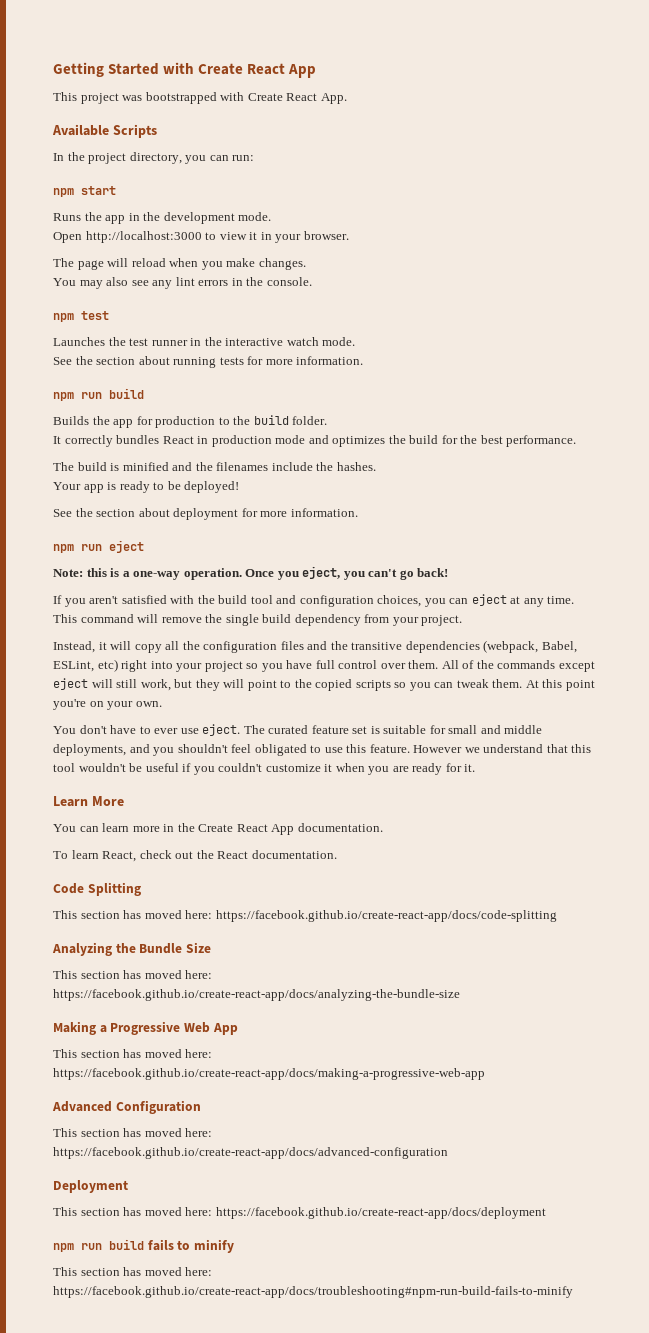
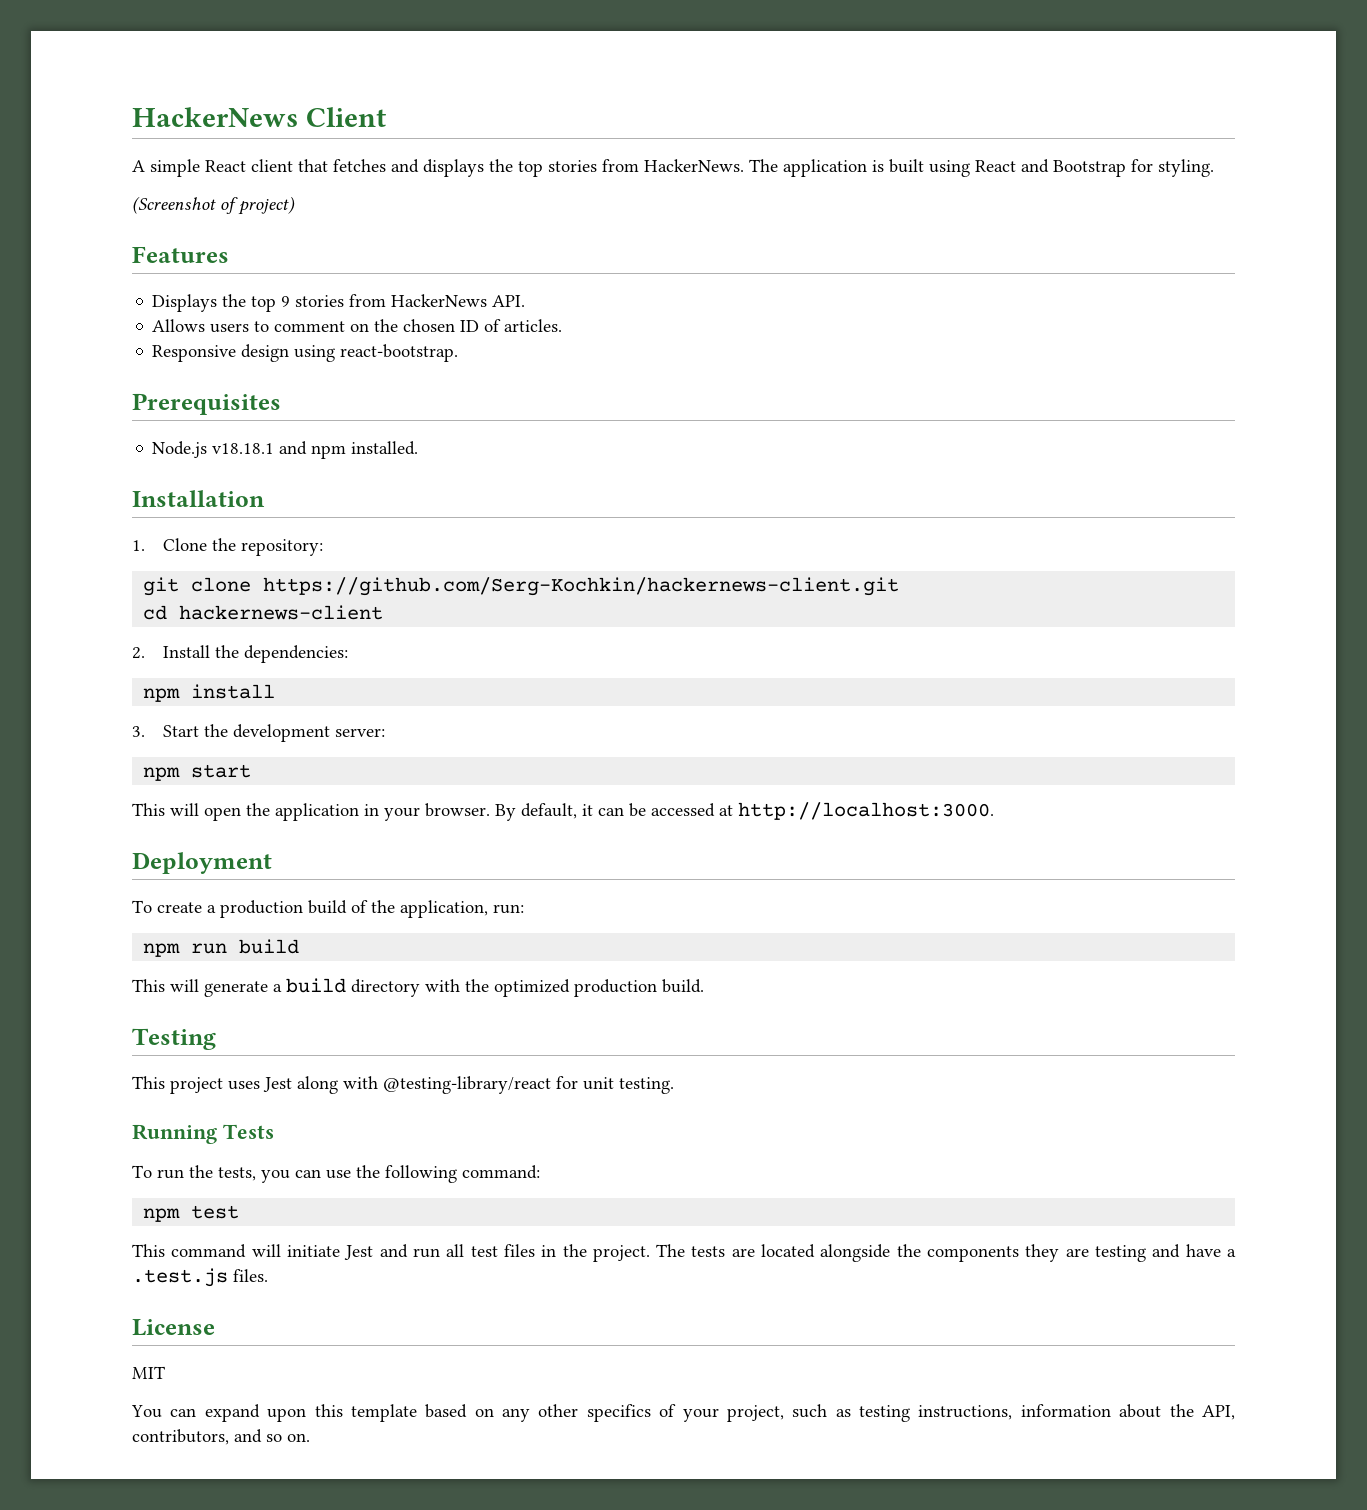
[53,62,317,78] [53,92,347,104] [52,124,157,138] [53,152,255,164] [53,186,116,197] [53,212,272,224] [53,231,349,243] [53,258,306,270] [53,277,312,289] [53,311,109,322] [53,337,356,346] [53,356,364,368] [53,388,144,401] [53,415,328,428] [53,435,577,447] [53,462,376,471] [53,481,240,493] [53,508,358,520] [53,540,144,553] [53,566,449,580] [53,594,575,607] [53,614,463,626] [53,640,577,653] [53,659,595,672] [53,678,595,691] [53,699,162,710] [53,724,543,736] [53,744,592,756] [53,763,476,775] [53,796,124,807] [53,823,383,835] [53,850,337,862] [53,882,141,896] [53,910,557,922] [52,942,211,956] [53,970,213,979] [53,989,460,1001] [53,1021,238,1035] [53,1049,213,1058] [53,1068,485,1080] [52,1100,201,1114] [53,1128,213,1137] [53,1147,448,1159] [53,1180,128,1193] [53,1207,546,1219] [53,1239,234,1253] [53,1267,213,1276] [53,1286,573,1298] Getting Started with Create React App // This project was bootstrapped with Create React App. // Available Scripts // In the project directory, you can run: // npm start // Runs the app in the development mode. // Open http://localhost:3000 to view it in your browser. // The page will reload when you make changes. // You may also see any lint errors in the console. // npm test // Launches the test runner in the interactive watch mode. // See the section about running tests for more information. // npm run build // Builds the app for production to the build folder. // It correctly bundles React in production mode and optimizes the build for the best performance. // The build is minified and the filenames include the hashes. // Your app is ready to be deployed! // See the section about deployment for more information. // npm run eject // Note: this is a one-way operation. Once you eject, you can't go back! // If you aren't satisfied with the build tool and configuration choices, you can eject at any time. This command will remove the single build dependency from your project. // Instead, it will copy all the configuration files and the transitive dependencies (webpack, Babel, ESLint, etc) right into your project so you have full control over them. All of the commands except eject will still work, but they will point to the copied scripts so you can tweak them. At this point you're on your own. // You don't have to ever use eject. The curated feature set is suitable for small and middle deployments, and you shouldn't feel obligated to use this feature. However we understand that this tool wouldn't be useful if you couldn't customize it when you are ready for it. // Learn More // You can learn more in the Create React App documentation. // To learn React, check out the React documentation. // Code Splitting // This section has moved here: https://facebook.github.io/create-react-app/docs/code-splitting // Analyzing the Bundle Size // This section has moved here: https://facebook.github.io/create-react-app/docs/analyzing-the-bundle-size // Making a Progressive Web App // This section has moved here: https://facebook.github.io/create-react-app/docs/making-a-progressive-web-app // Advanced Configuration // This section has moved here: https://facebook.github.io/create-react-app/docs/advanced-configuration // Deployment // This section has moved here: https://facebook.github.io/create-react-app/docs/deployment // npm run build fails to minify // This section has moved here: https://facebook.github.io/create-react-app/docs/troubleshooting#npm-run-build-fails-to-minify -> [132,107,386,127] [132,159,1214,177] [132,196,295,215] [132,246,229,263] [152,294,526,312] [152,319,563,333] [152,344,459,362] [132,393,281,415] [152,441,419,459] [132,490,265,507] [132,538,323,556] [143,577,900,596] [143,605,384,620] [132,645,348,663] [143,684,276,702] [132,724,385,742] [143,764,252,781] [132,802,994,821] [132,852,272,874] [132,900,524,918] [143,939,300,957] [132,978,704,997] [132,1028,216,1050] [132,1076,674,1094] [132,1124,274,1144] [132,1165,540,1183] [143,1205,240,1222] [132,1244,1237,1262] [132,1268,268,1287] [132,1319,215,1336] [132,1366,165,1379] [131,1404,1236,1422] [132,1429,310,1445] HackerNews Client // A simple React client that fetches and displays the top stories from HackerNews. The application is built using React and Bootstrap for styling. // (Screenshot of project) // Features // Displays the top 9 stories from HackerNews API. // Allows users to comment on the chosen ID of articles. // Responsive design using react-bootstrap. // Prerequisites // Node.js v18.18.1 and npm installed. // Installation // 1. Clone the repository: // git clone https://github.com/Serg-Kochkin/hackernews-client.git // cd hackernews-client // 2. Install the dependencies: // npm install // 3. Start the development server: // npm start // This will open the application in your browser. By default, it can be accessed at http://localhost:3000. // Deployment // To create a production build of the application, run: // npm run build // This will generate a build directory with the optimized production build. // Testing // This project uses Jest along with @testing-library/react for unit testing. // Running Tests // To run the tests, you can use the following command: // npm test // This command will initiate Jest and run all test files in the project. The tests are located alongside the components they are testing and have a .test.js files. // License // MIT // You can expand upon this template based on any other specifics of your project, such as testing instructions, information about the API, contributors, and so on.

